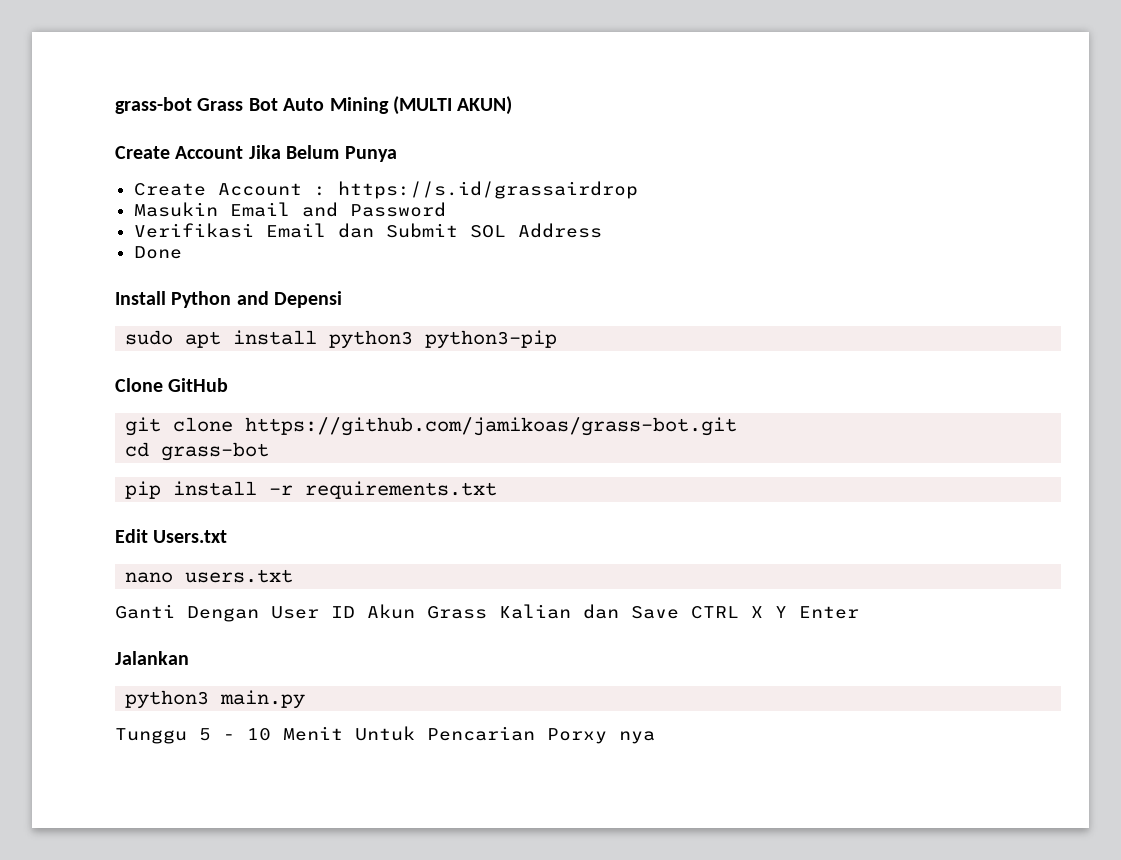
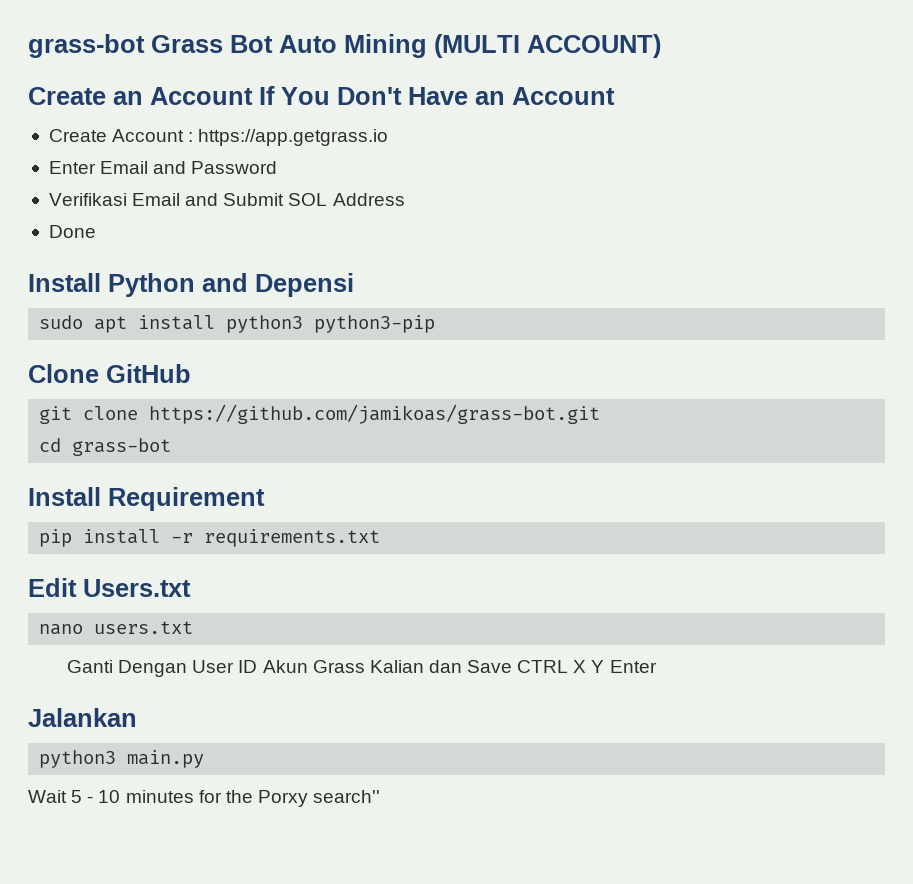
[457,96,513,115] [115,145,397,162] AKUN) // Create Account Jika Belum Punya -> [527,34,661,58] [28,86,615,105] ACCOUNT) // Create an Account If You Don't Have an Account
[337,181,638,199] [133,202,218,217] https://s.id/grassairdrop // Masukin -> [198,129,389,146] [48,161,96,174] https://app.getgrass.io // Enter
[337,223,374,238] dan -> [185,193,219,206] and
(270, 451) none -> [28,487,265,511] // Install Requirement
[115,728,187,744] Tunggu -> [28,790,67,803] Wait
[283,726,655,744] Menit Untuk Pencarian Porxy nya -> [125,790,381,807] minutes for the Porxy search''

